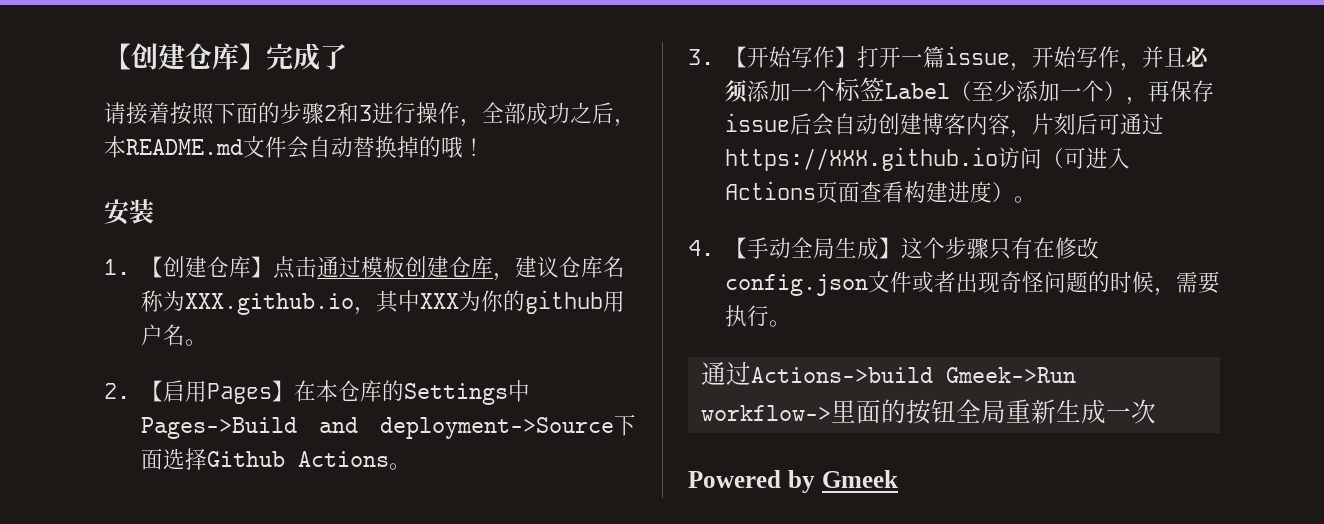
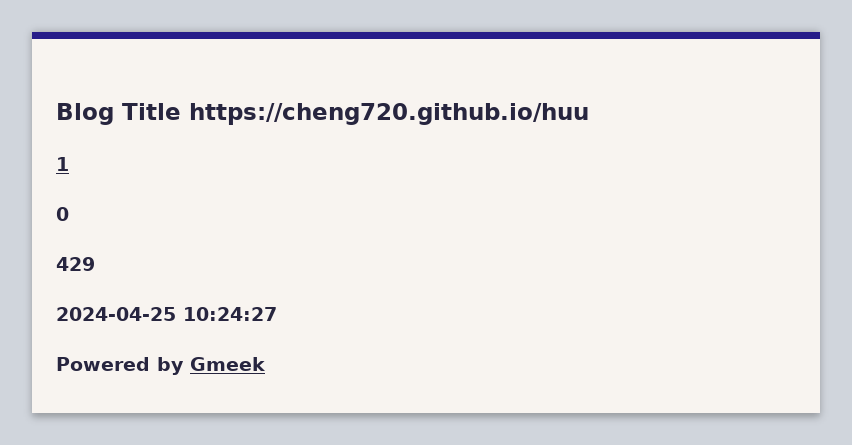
[104,43,347,71] [104,102,636,127] [104,136,485,159] [104,199,154,225] [104,256,625,281] [140,290,625,315] [140,324,207,346] [104,380,530,405] [140,414,636,439] [140,448,411,470] [688,46,1210,71] [724,77,1214,105] [724,113,1164,138] [724,147,1130,171] [724,181,1036,203] [688,237,1099,260] [724,271,1220,296] [724,305,791,327] [700,361,1076,386] [700,399,1156,425] 【创建仓库】完成了 // 请接着按照下面的步骤2和3进行操作，全部成功之后，本README.md文件会自动替换掉的哦！ // 安装 // 1.【创建仓库】点击通过模板创建仓库，建议仓库名称为XXX.github.io，其中XXX为你的github用户名。 // 2.【启用Pages】在本仓库的Settings中Pages->Build and deployment->Source下面选择Github Actions。 // 3.【开始写作】打开一篇issue，开始写作，并且必须添加一个标签Label（至少添加一个），再保存issue后会自动创建博客内容，片刻后可通过https://XXX.github.io访问（可进入Actions页面查看构建进度）。 // 4.【手动全局生成】这个步骤只有在修改config.json文件或者出现奇怪问题的时候，需要执行。 // 通过Actions->build Gmeek->Run workflow->里面的按钮全局重新生成一次 -> [56,103,589,125] [56,157,69,171] [56,207,69,221] [56,257,95,271] [56,307,277,321] Blog Title https://cheng720.github.io/huu // 1 // 0 // 429 // 2024-04-25 10:24:27

